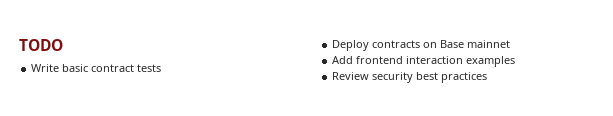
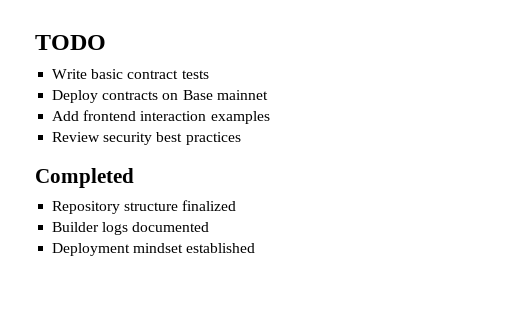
(488, 77) none -> [35,168,134,188] [52,200,237,214] [52,222,210,235] [52,243,256,256] // Completed // Repository structure finalized // Builder logs documented // Deployment mindset established

